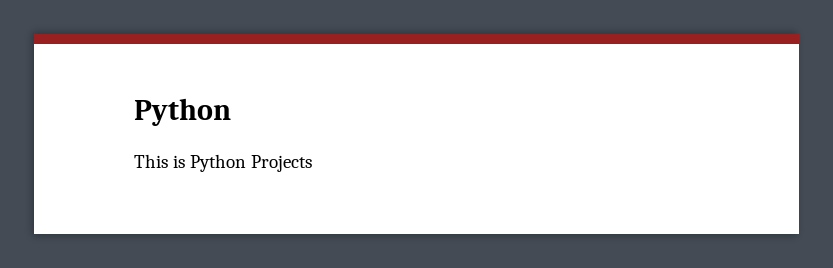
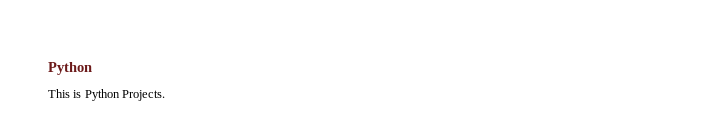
[251,155,313,172] Projects -> [122,90,166,101] Projects.

